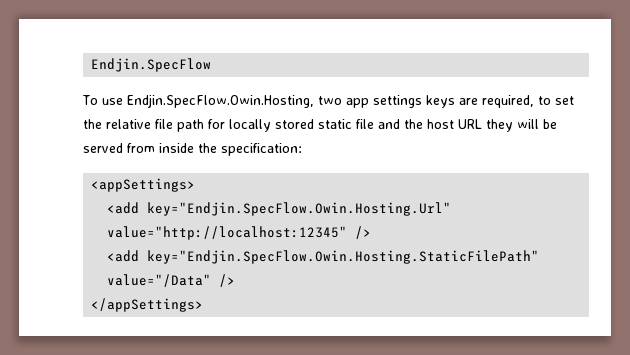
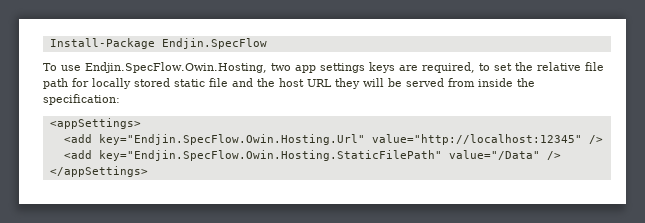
(91, 65) none -> [49,38,155,49] Install-Package

